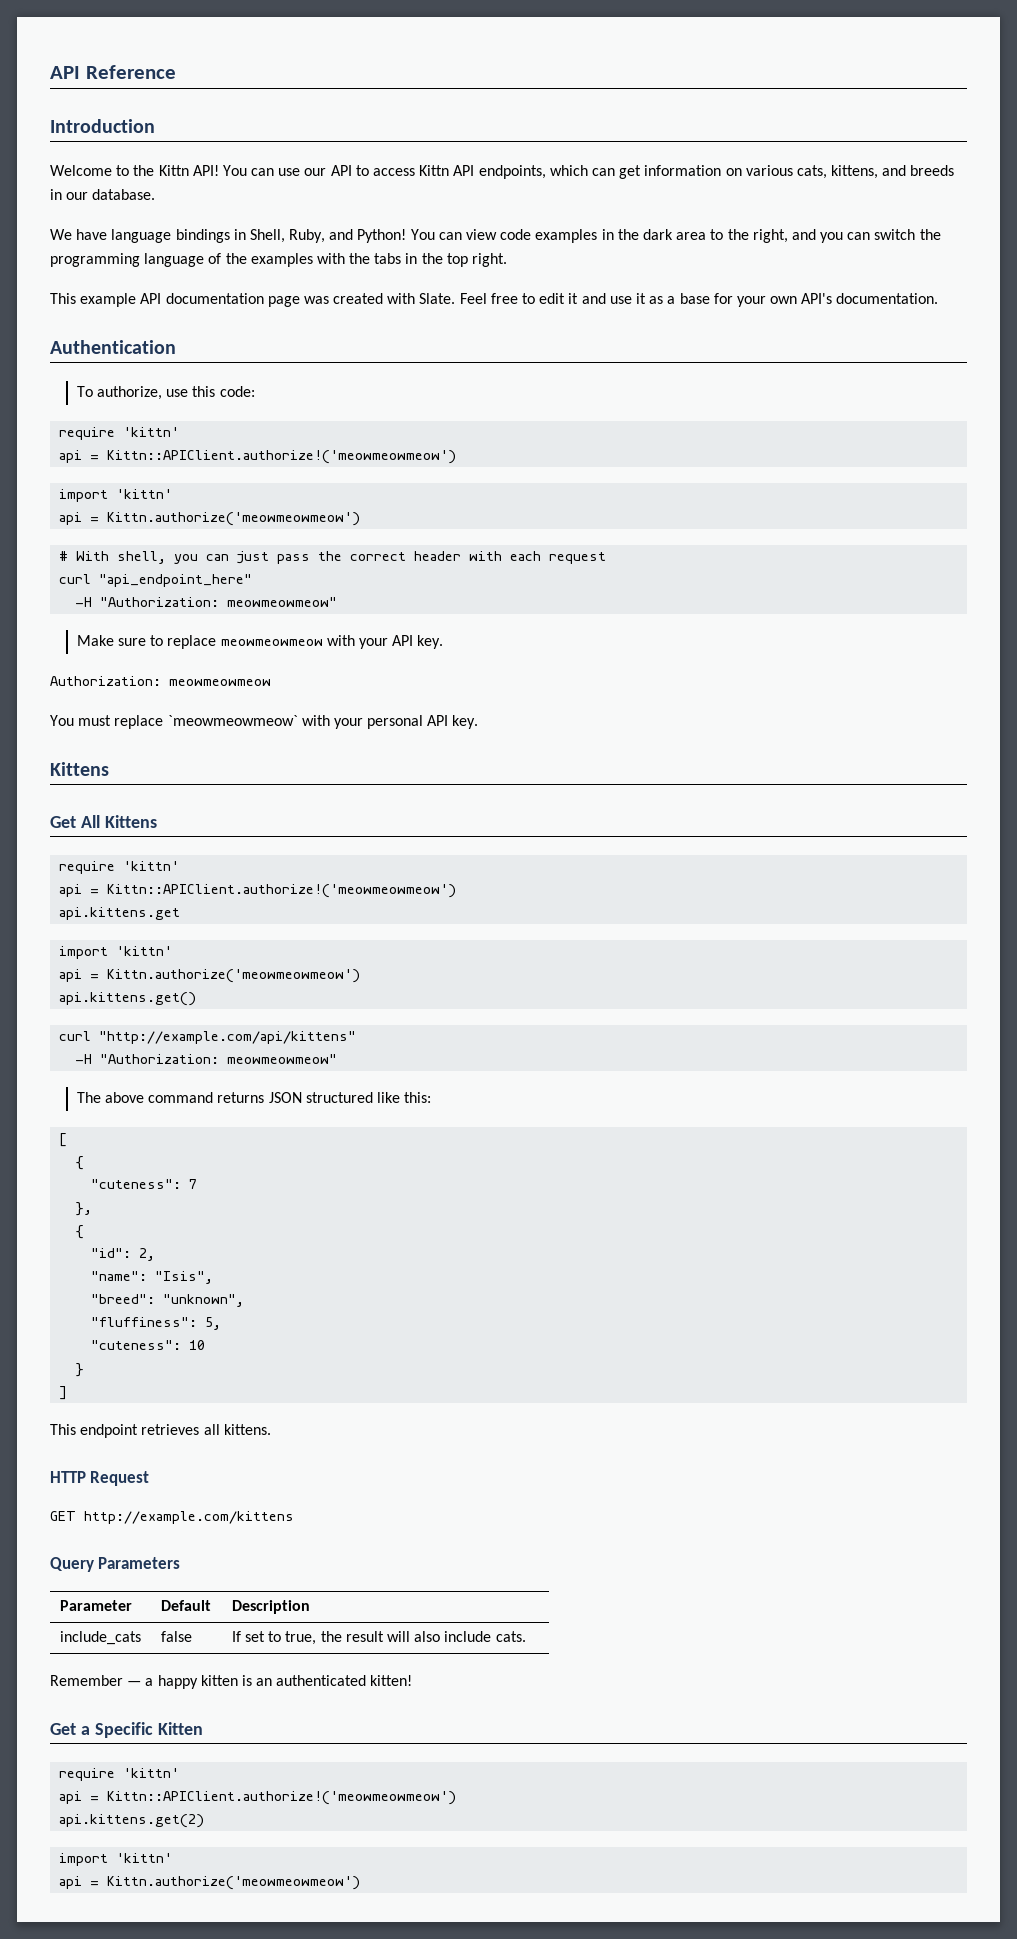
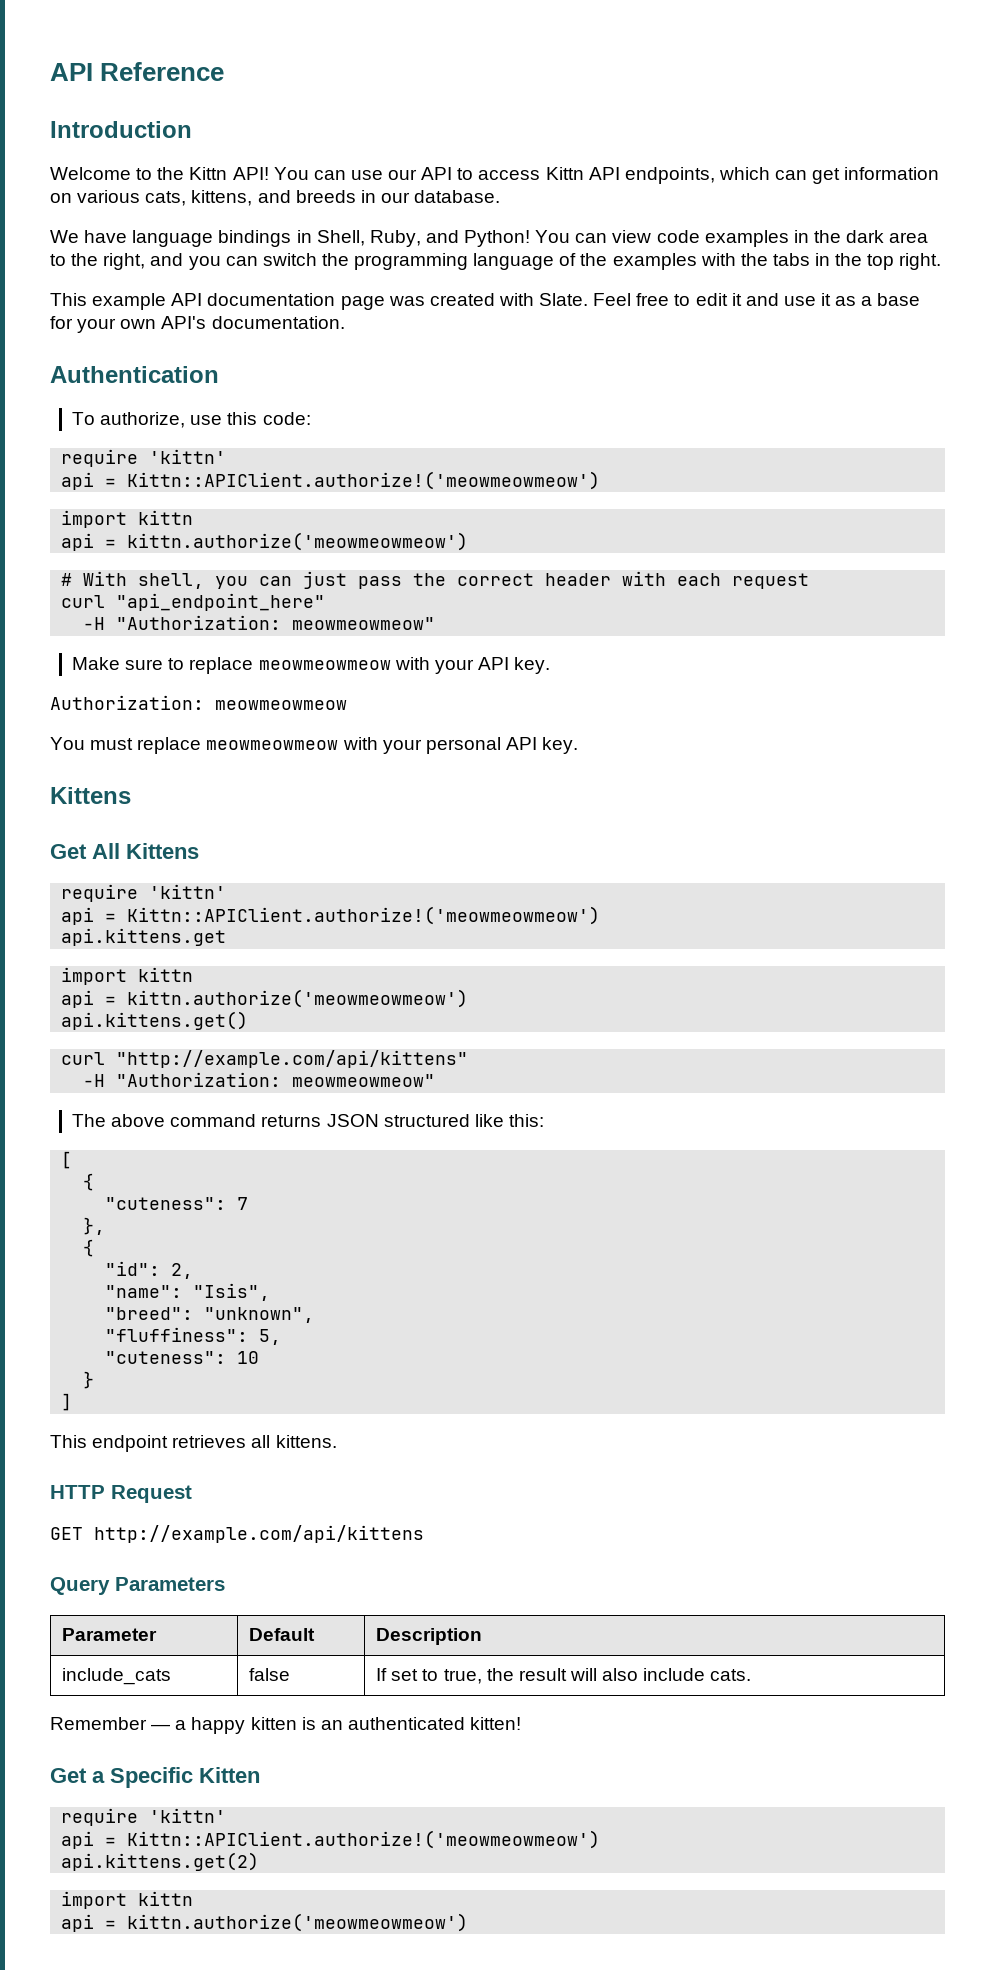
[116,489,173,499] [59,512,361,526] 'kittn' // api = Kittn.authorize('meowmeowmeow') -> [138,510,194,525] [61,532,469,551] kittn // api = kittn.authorize('meowmeowmeow')
[167,715,298,726] `meowmeowmeow` -> [206,740,339,750] meowmeowmeow
[116,946,173,956] [59,969,361,983] 'kittn' // api = Kittn.authorize('meowmeowmeow') -> [138,967,194,982] [61,989,469,1008] kittn // api = kittn.authorize('meowmeowmeow')
[84,1511,294,1524] http://example.com/kittens -> [94,1525,424,1543] http://example.com/api/kittens
[116,1853,173,1863] [59,1876,361,1890] 'kittn' // api = Kittn.authorize('meowmeowmeow') -> [138,1891,194,1906] [61,1913,469,1932] kittn // api = kittn.authorize('meowmeowmeow')

